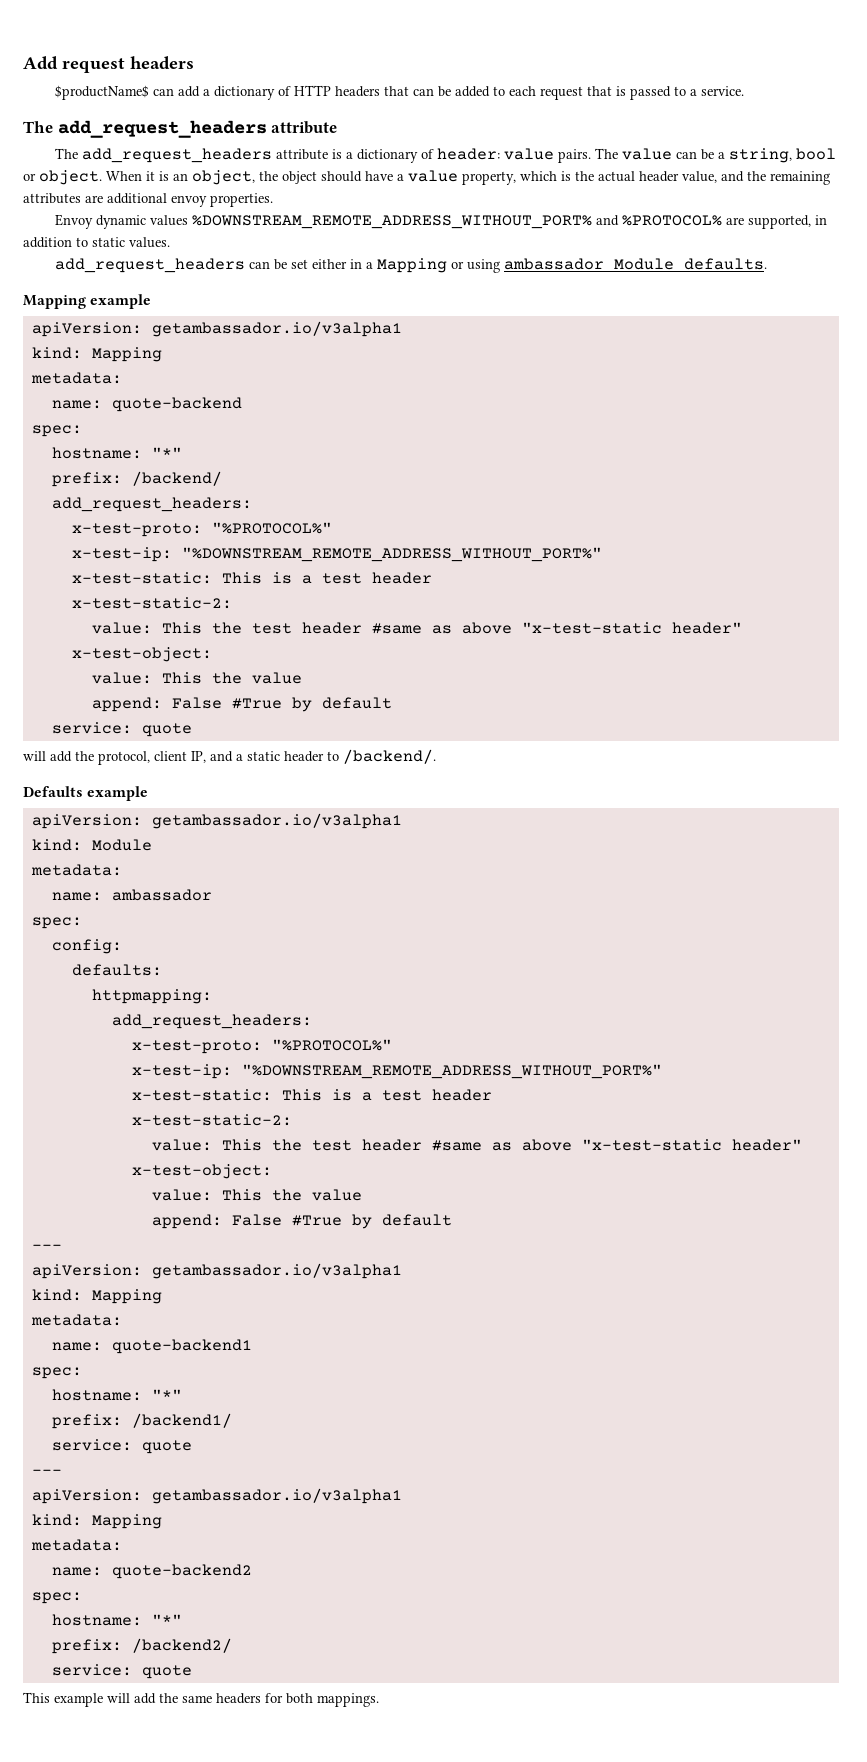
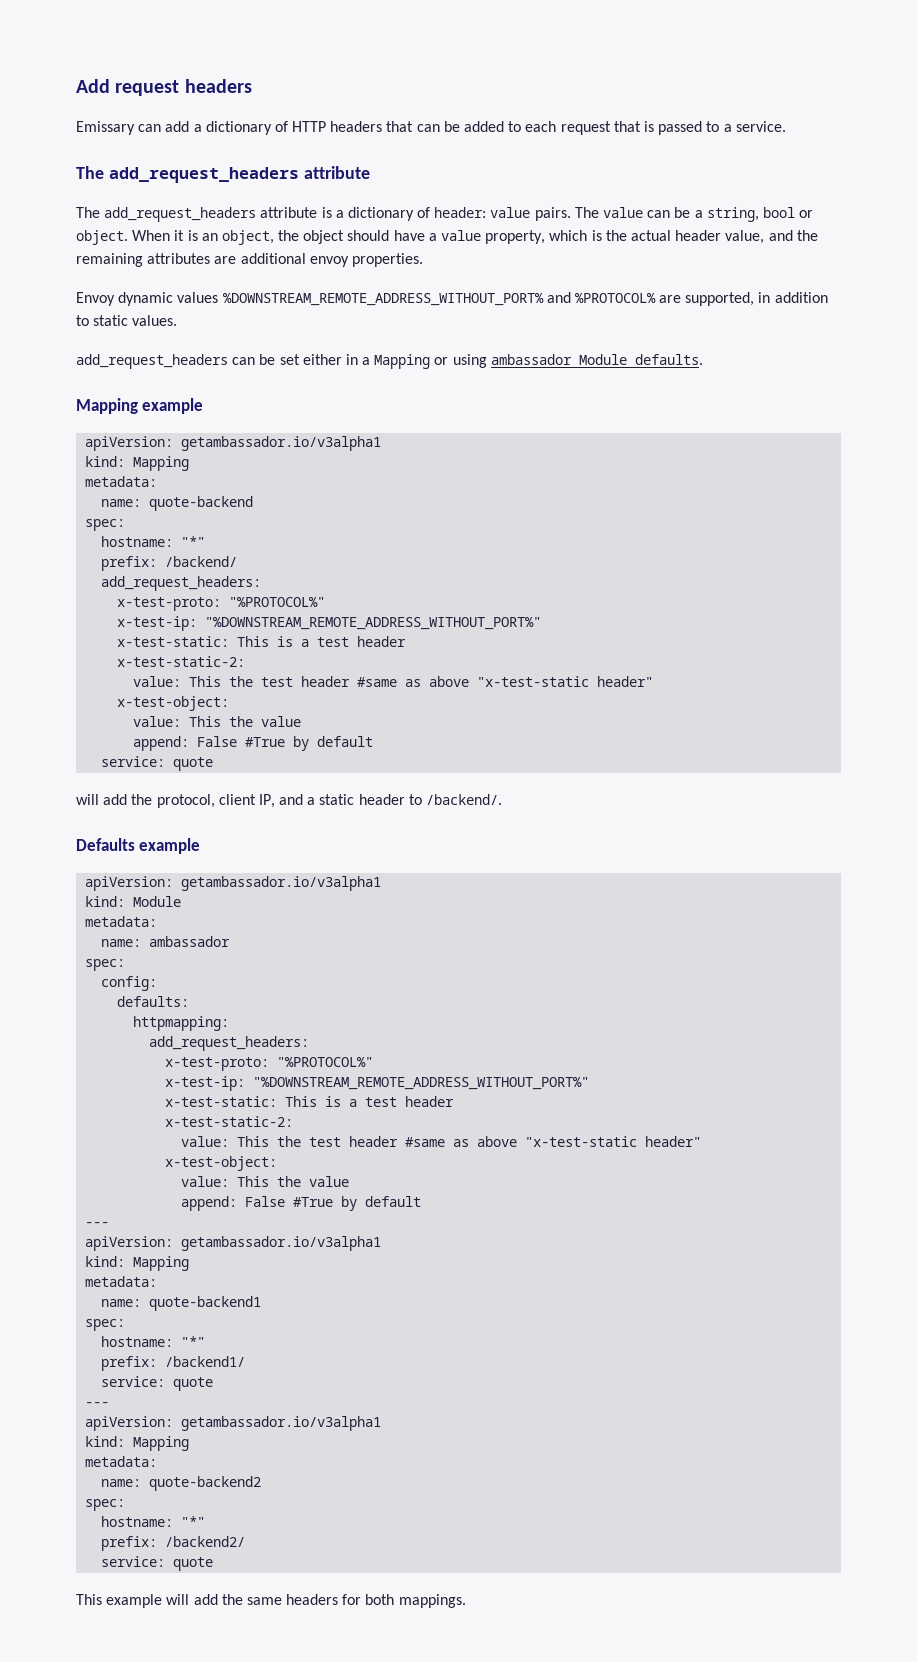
[54,85,149,100] $productName$ -> [76,121,135,135] Emissary

